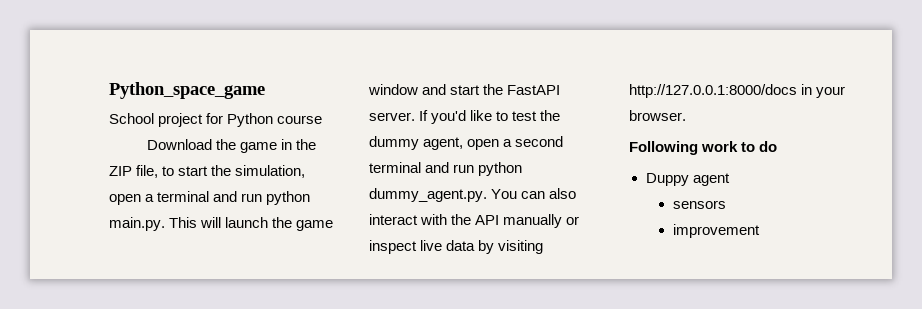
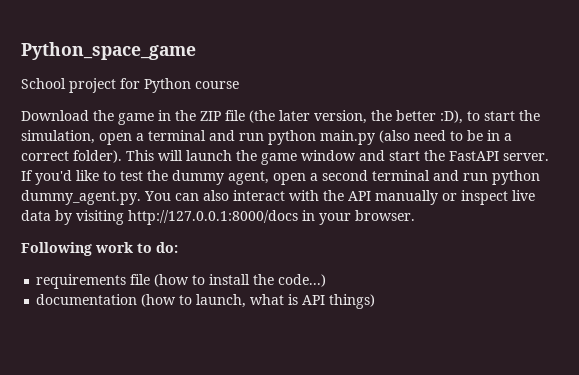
[136,165,159,178] file, -> [225,110,463,124] file (the later version, the better :D),
[109,217,165,231] main.py. -> [320,130,512,145] [21,150,122,163] main.py (also need to be in a correct folder).
[759,141,778,152] [645,173,730,186] [672,200,726,209] [672,224,760,238] do // Duppy agent // sensors // improvement -> [156,242,178,253] [36,274,327,289] [36,294,376,309] do: // requirements file (how to install the code...) // documentation (how to launch, what is API things)

